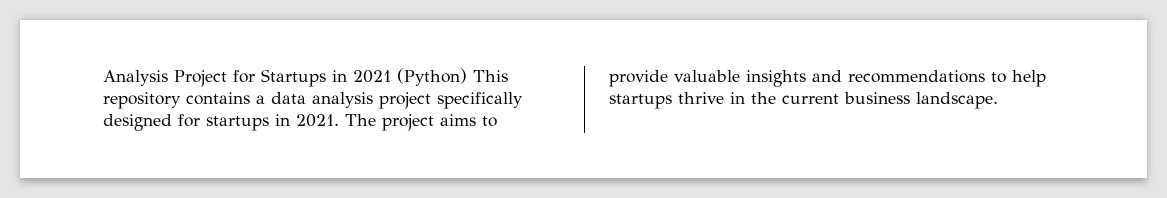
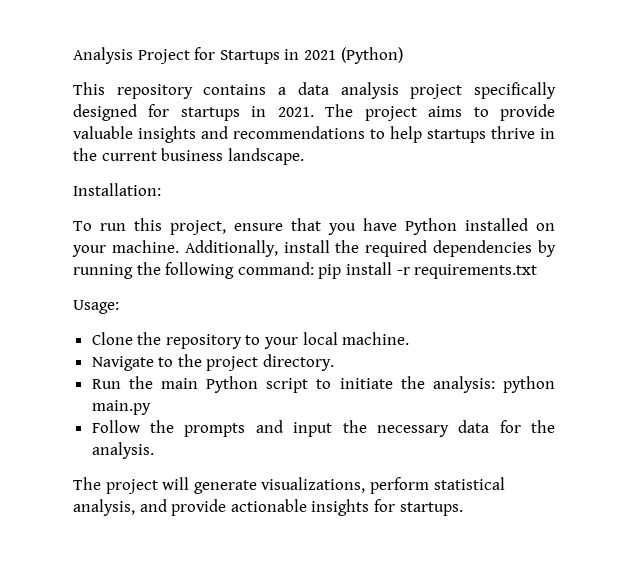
(467, 77) none -> (403, 55) //
(998, 100) none -> [73,183,161,196] [73,218,555,235] [72,240,556,257] [73,262,538,279] [73,300,119,314] [91,332,410,349] [91,354,335,371] [91,376,555,393] [91,400,151,415] [91,420,555,437] [91,442,154,459] [73,477,505,494] [73,499,463,516] // Installation: // To run this project, ensure that you have Python installed on your machine. Additionally, install the required dependencies by running the following command: pip install -r requirements.txt // Usage: // Clone the repository to your local machine. // Navigate to the project directory. // Run the main Python script to initiate the analysis: python main.py // Follow the prompts and input the necessary data for the analysis. // The project will generate visualizations, perform statistical analysis, and provide actionable insights for startups.

